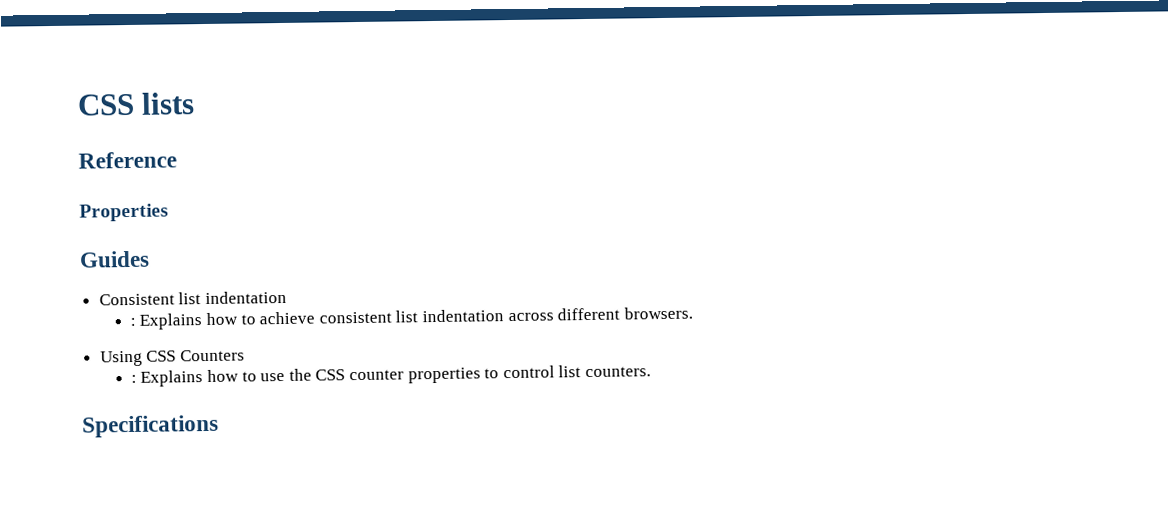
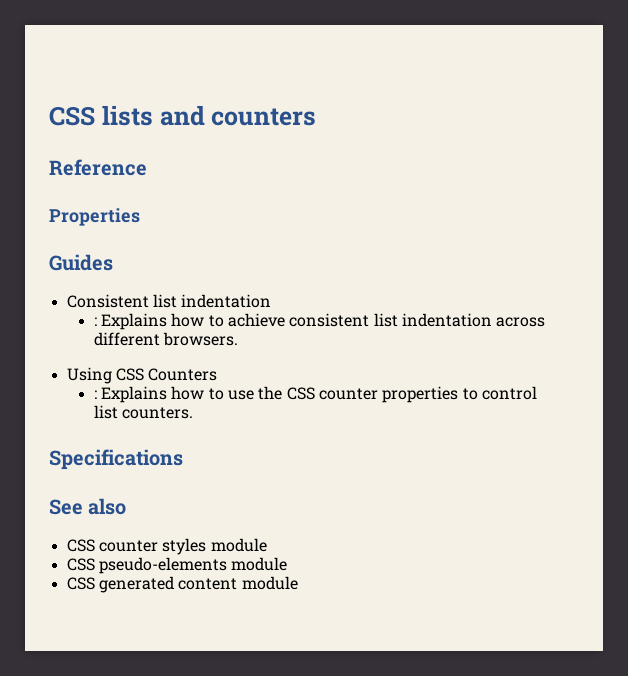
(196, 103) none -> [159,105,317,126] and counters
(219, 426) none -> [49,498,127,515] [66,538,267,555] [66,557,288,574] [66,576,298,593] // See also // CSS counter styles module // CSS pseudo-elements module // CSS generated content module

